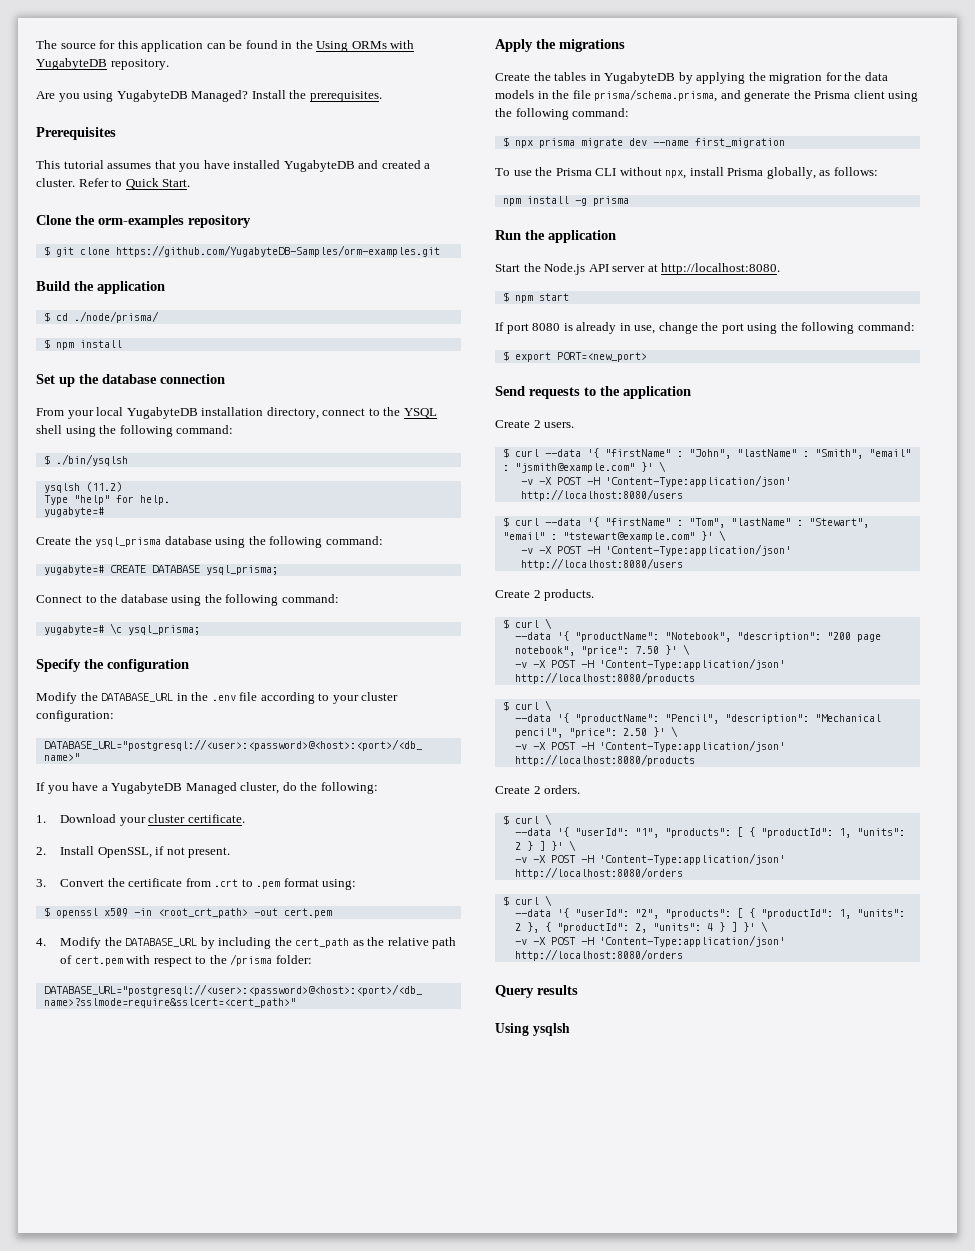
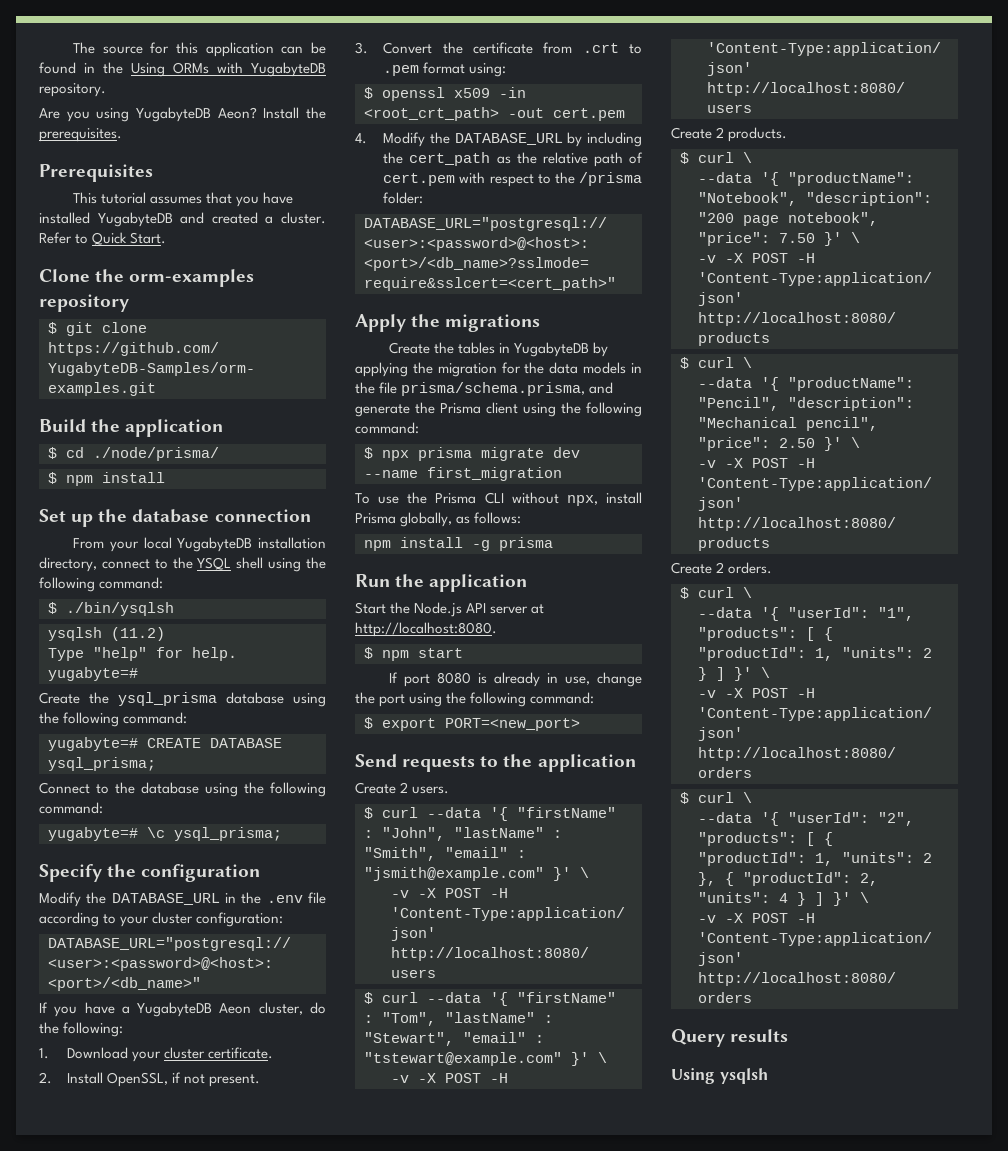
[191,90,249,102] Managed? -> [217,107,257,119] Aeon?
[185,782,237,794] Managed -> [219,1003,252,1014] Aeon

